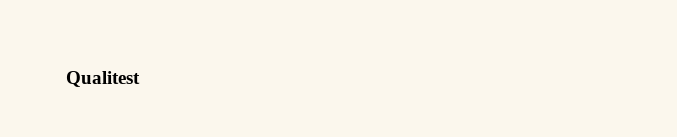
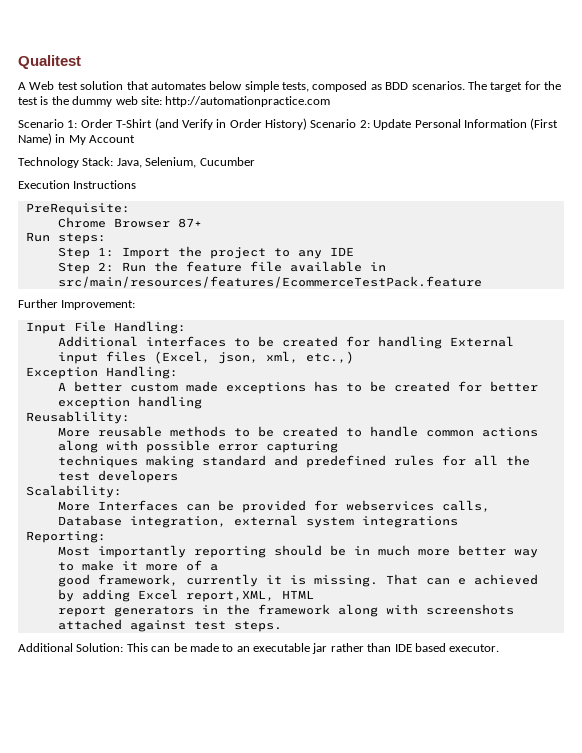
(140, 79) none -> [18,81,561,92] [18,96,331,107] [18,118,559,130] [18,133,136,145] [18,157,255,168] [18,180,137,189] [25,203,130,215] [57,217,202,228] [25,232,106,244] [57,246,354,259] [57,261,386,274] [57,276,482,288] [18,299,136,310] [25,321,186,334] [57,336,514,349] [57,351,354,364] [25,366,178,379] [57,381,538,394] [57,396,202,409] [25,411,130,424] [57,426,538,437] [57,440,338,453] [57,455,530,468] [57,470,178,483] [25,485,122,498] [57,500,490,513] [57,515,458,528] [25,531,106,543] [57,545,538,558] [57,560,218,571] [57,574,538,587] [57,589,314,602] [57,604,514,617] [57,619,282,632] [18,643,500,654] // A Web test solution that automates below simple tests, composed as BDD scenarios. The target for the test is the dummy web site: http://automationpractice.com // Scenario 1: Order T-Shirt (and Verify in Order History) Scenario 2: Update Personal Information (First Name) in My Account // Technology Stack: Java, Selenium, Cucumber // Execution Instructions // PreRequisite: // Chrome Browser 87+ // Run steps: // Step 1: Import the project to any IDE // Step 2: Run the feature file available in src/main/resources/features/EcommerceTestPack.feature // Further Improvement: // Input File Handling: // Additional interfaces to be created for handling External input files (Excel, json, xml, etc.,) // Exception Handling: // A better custom made exceptions has to be created for better exception handling // Reusablility: // More reusable methods to be created to handle common actions along with possible error capturing // techniques making standard and predefined rules for all the test developers // Scalability: // More Interfaces can be provided for webservices calls, Database integration, external system integrations // Reporting: // Most importantly reporting should be in much more better way to make it more of a // good framework, currently it is missing. That can e achieved by adding Excel report,XML, HTML // report generators in the framework along with screenshots attached against test steps. // Additional Solution: This can be made to an executable jar rather than IDE based executor.

